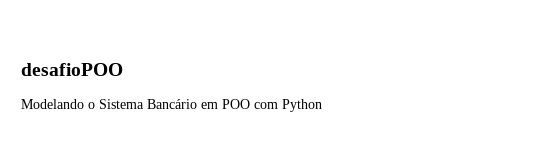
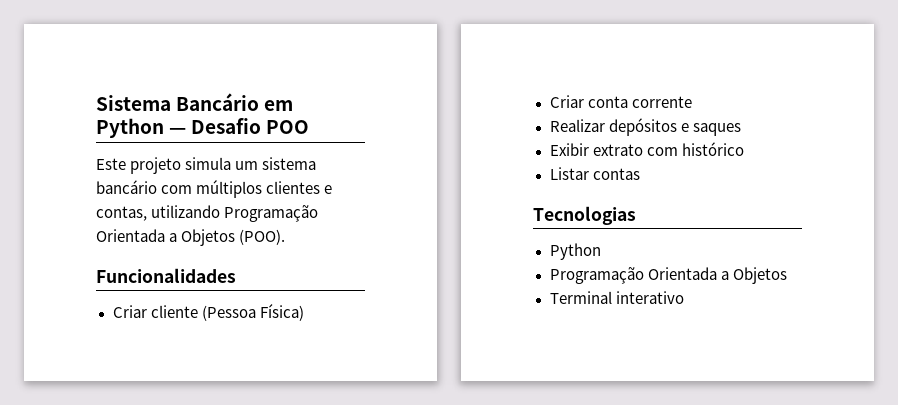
[21,63,123,76] [21,99,322,112] desafioPOO // Modelando o Sistema Bancário em POO com Python -> [96,93,294,111] [96,118,310,138] [96,157,317,174] [96,180,333,198] [96,205,319,222] [96,229,286,246] [96,268,236,283] [112,304,304,321] [549,95,692,108] [549,118,741,136] [549,142,744,156] [549,167,640,180] [533,206,636,225] [549,243,601,260] [549,267,787,284] [549,291,684,304] Sistema Bancário em Python — Desafio POO // Este projeto simula um sistema bancário com múltiplos clientes e contas, utilizando Programação Orientada a Objetos (POO). // Funcionalidades // Criar cliente (Pessoa Física) // Criar conta corrente // Realizar depósitos e saques // Exibir extrato com histórico // Listar contas // Tecnologias // Python // Programação Orientada a Objetos // Terminal interativo

